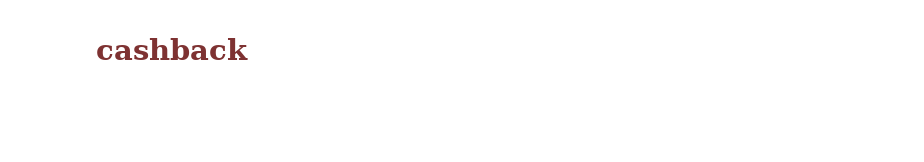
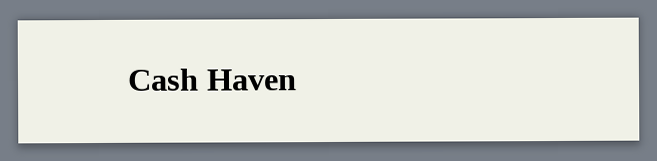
[96,38,248,60] cashback -> [127,68,297,91] Cash Haven

